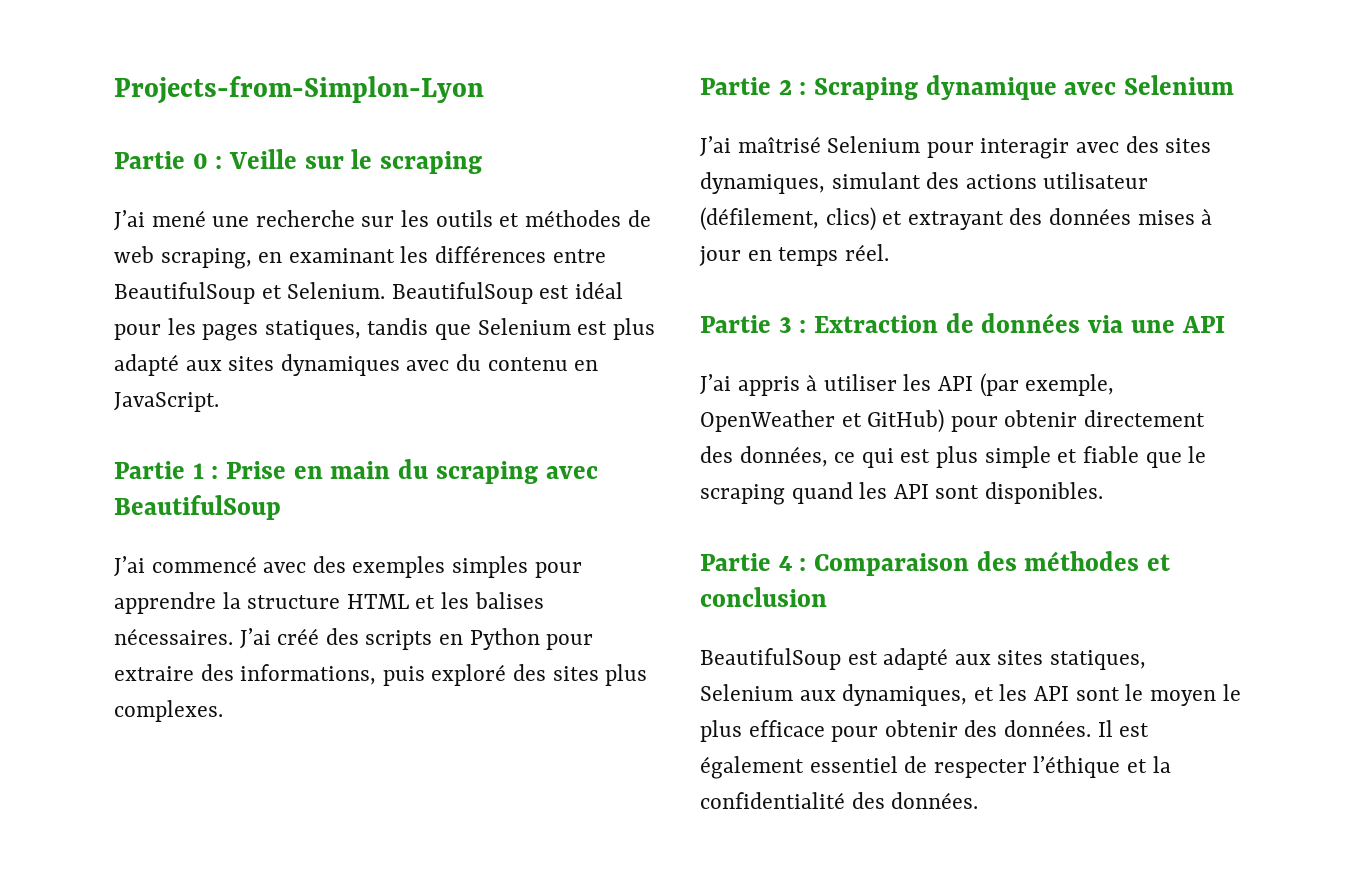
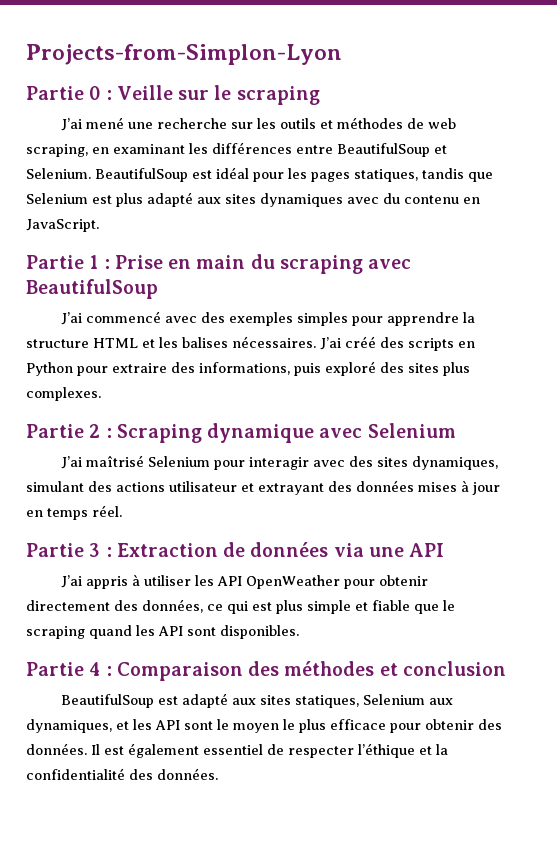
[700,207,876,231] (défilement, clics) -> (237, 486) none
[979,373,1115,397] [700,409,945,433] (par exemple, OpenWeather et GitHub) -> [245,575,340,589] OpenWeather

